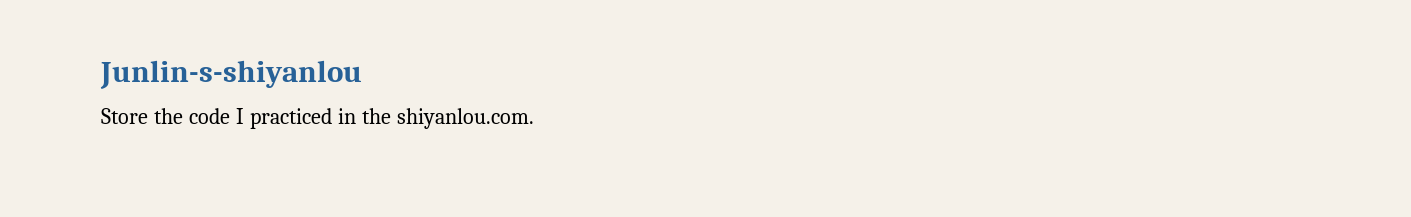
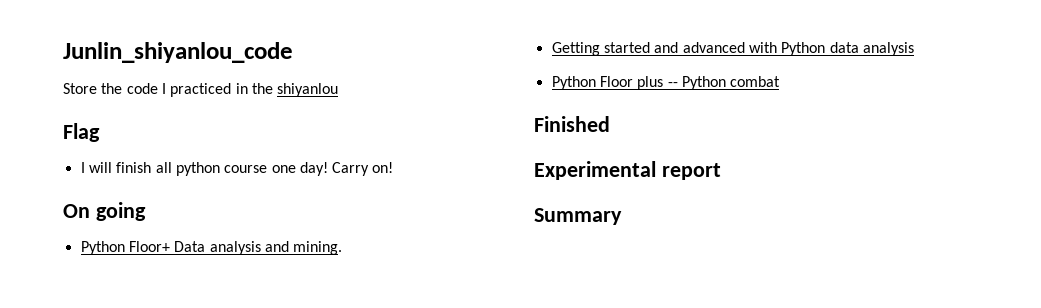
[100,60,362,89] Junlin-s-shiyanlou -> [63,42,293,63] Junlin_shiyanlou_code
[396,108,534,129] shiyanlou.com. -> [277,83,339,97] [63,123,100,142] [80,162,394,176] [63,202,146,221] [80,241,343,255] [551,42,914,56] [551,76,781,90] [534,116,610,132] [534,161,721,180] [534,208,622,225] shiyanlou // Flag // I will finish all python course one day! Carry on! // On going // Python Floor+ Data analysis and mining. // Getting started and advanced with Python data analysis // Python Floor plus -- Python combat // Finished // Experimental report // Summary

